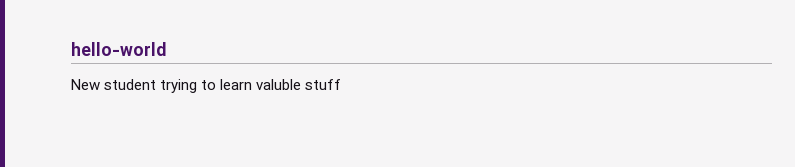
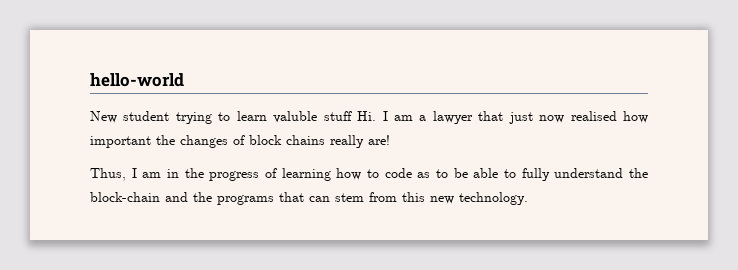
(342, 84) none -> [357,111,648,124] [90,135,390,148] [90,168,649,181] [90,192,528,205] Hi. I am a lawyer that just now realised how important the changes of block chains really are! // Thus, I am in the progress of learning how to code as to be able to fully understand the block-chain and the programs that can stem from this new technology.

